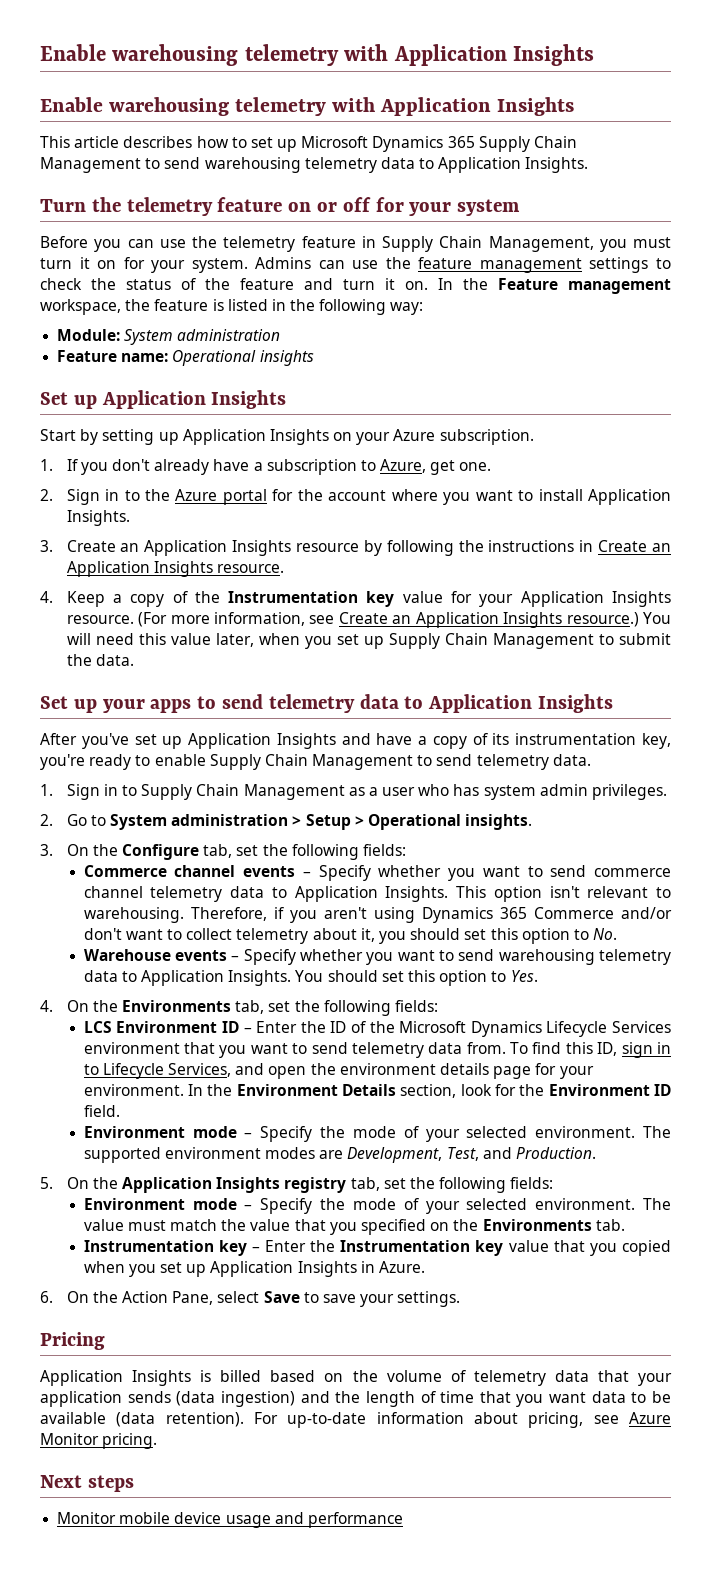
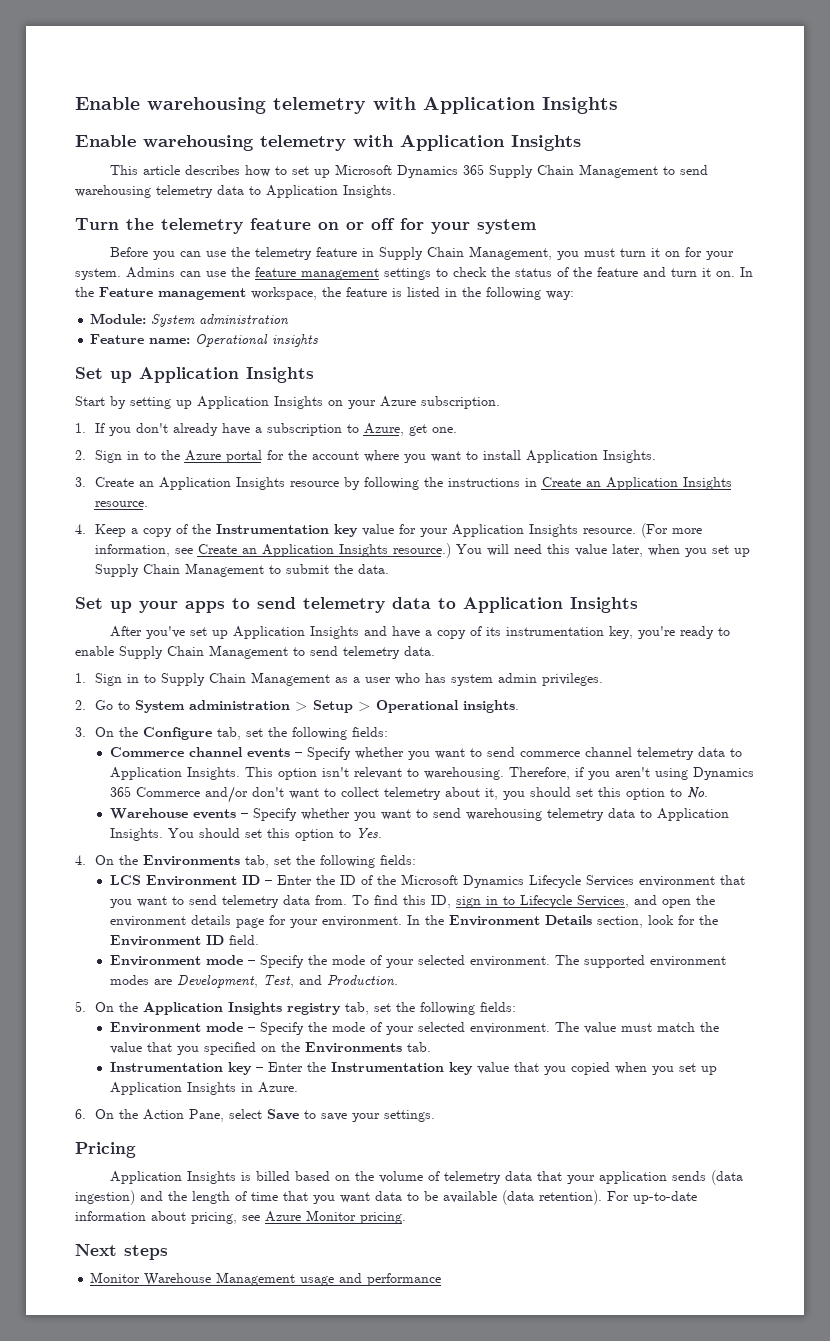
[119,1512,222,1524] mobile device -> [144,1272,296,1286] Warehouse Management

